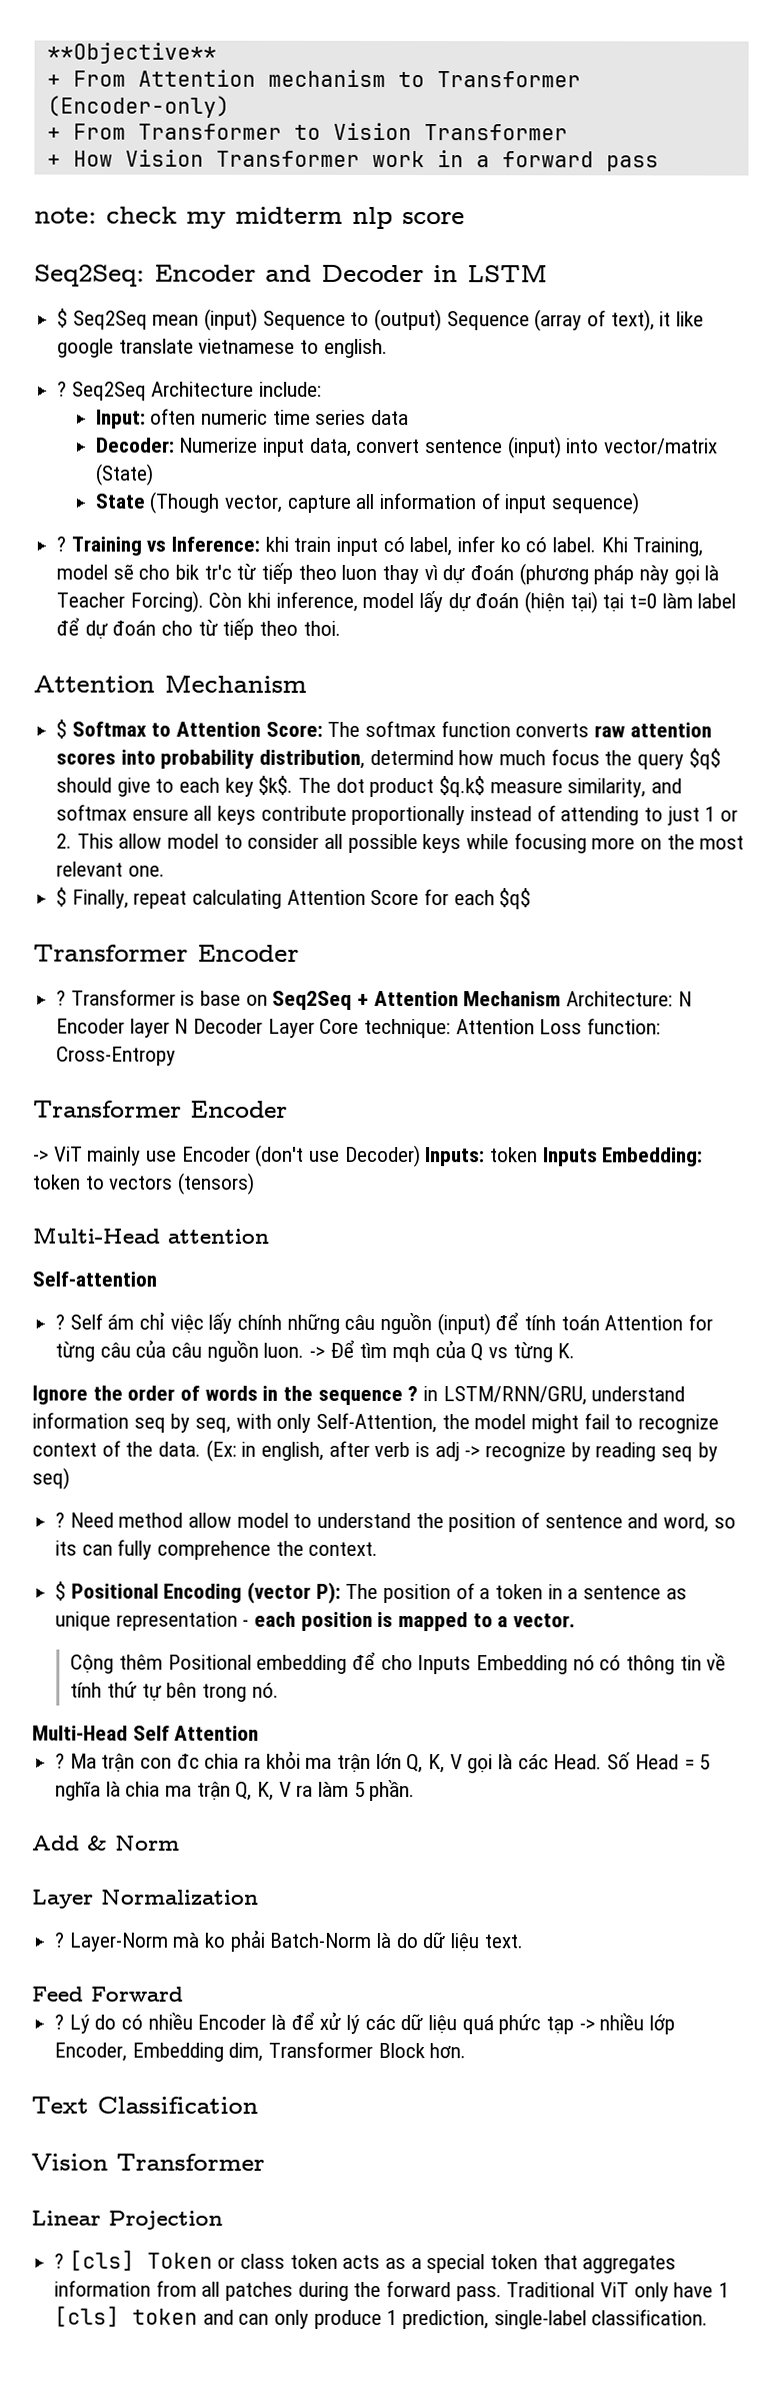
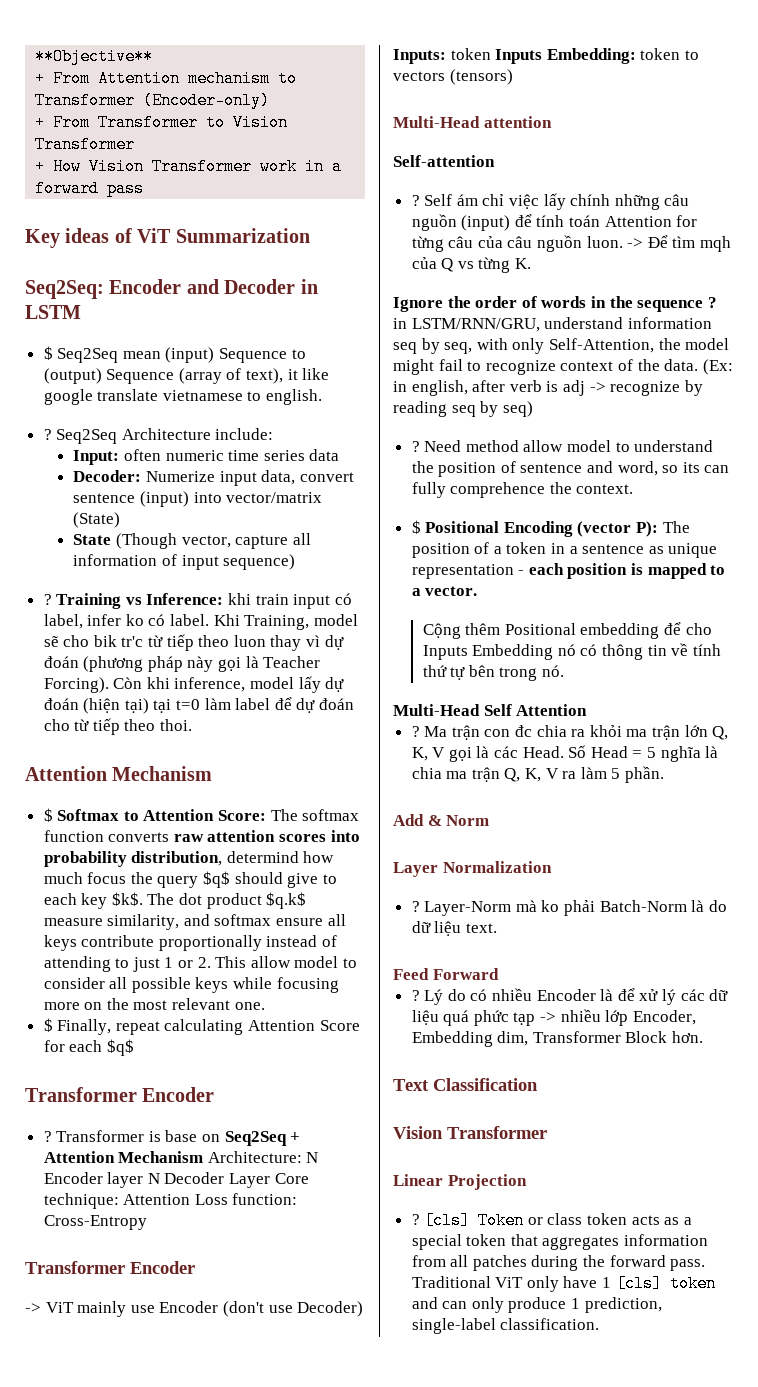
[34,206,465,230] note: check my midterm nlp score -> [25,228,310,248] Key ideas of ViT Summarization

